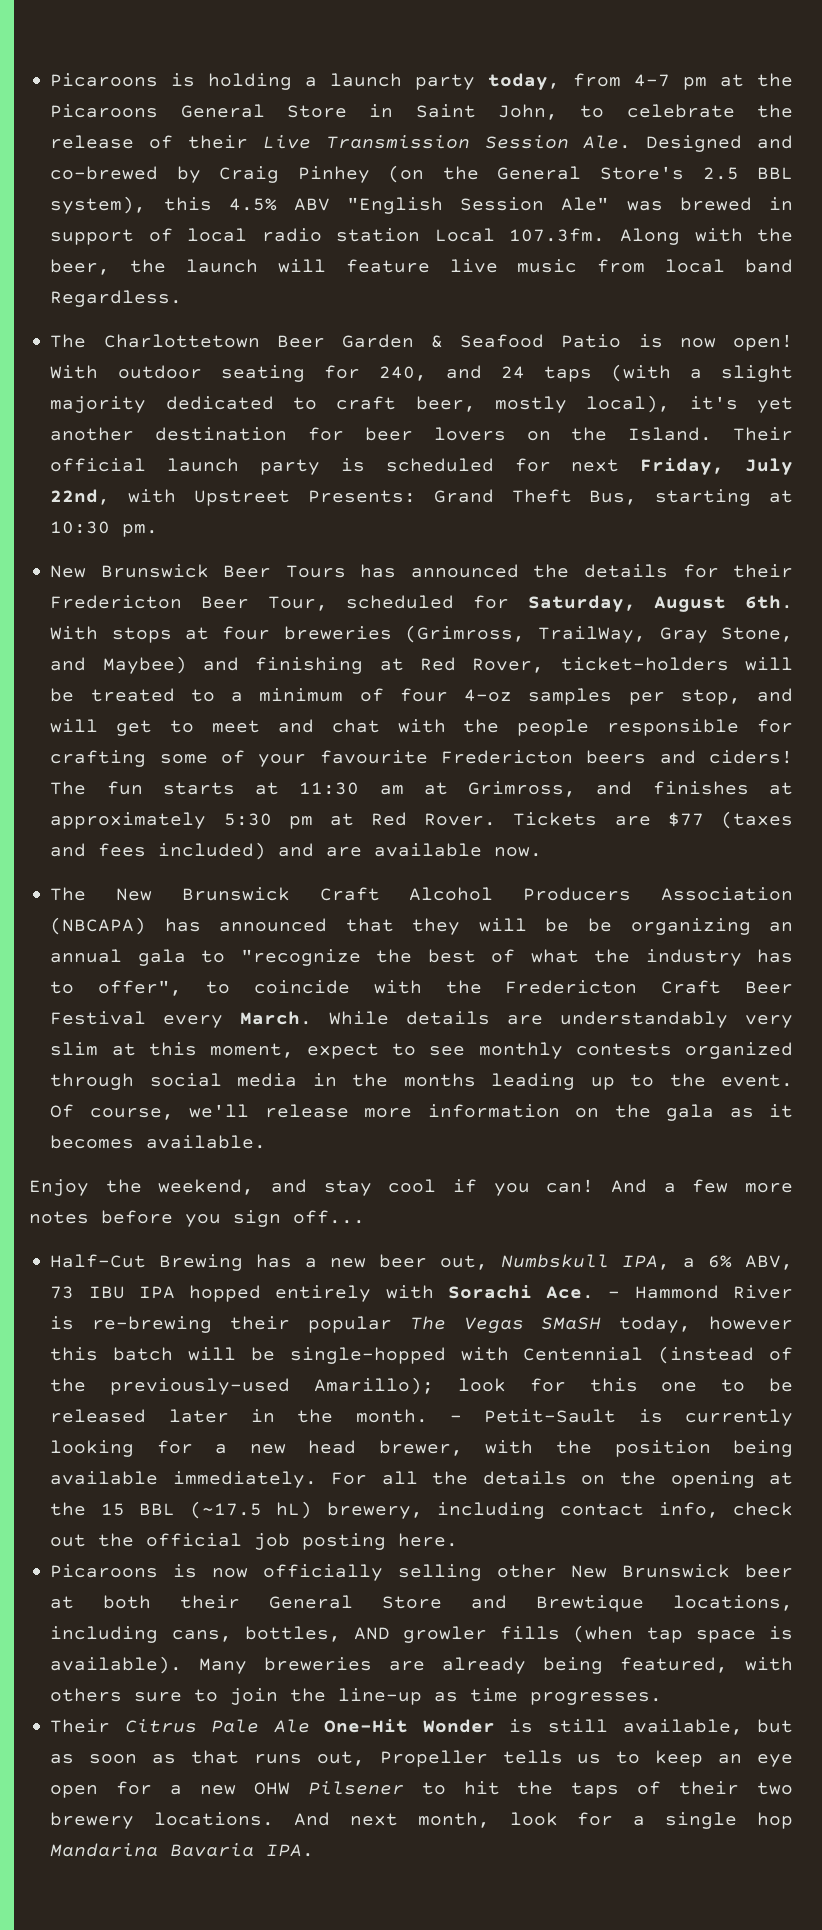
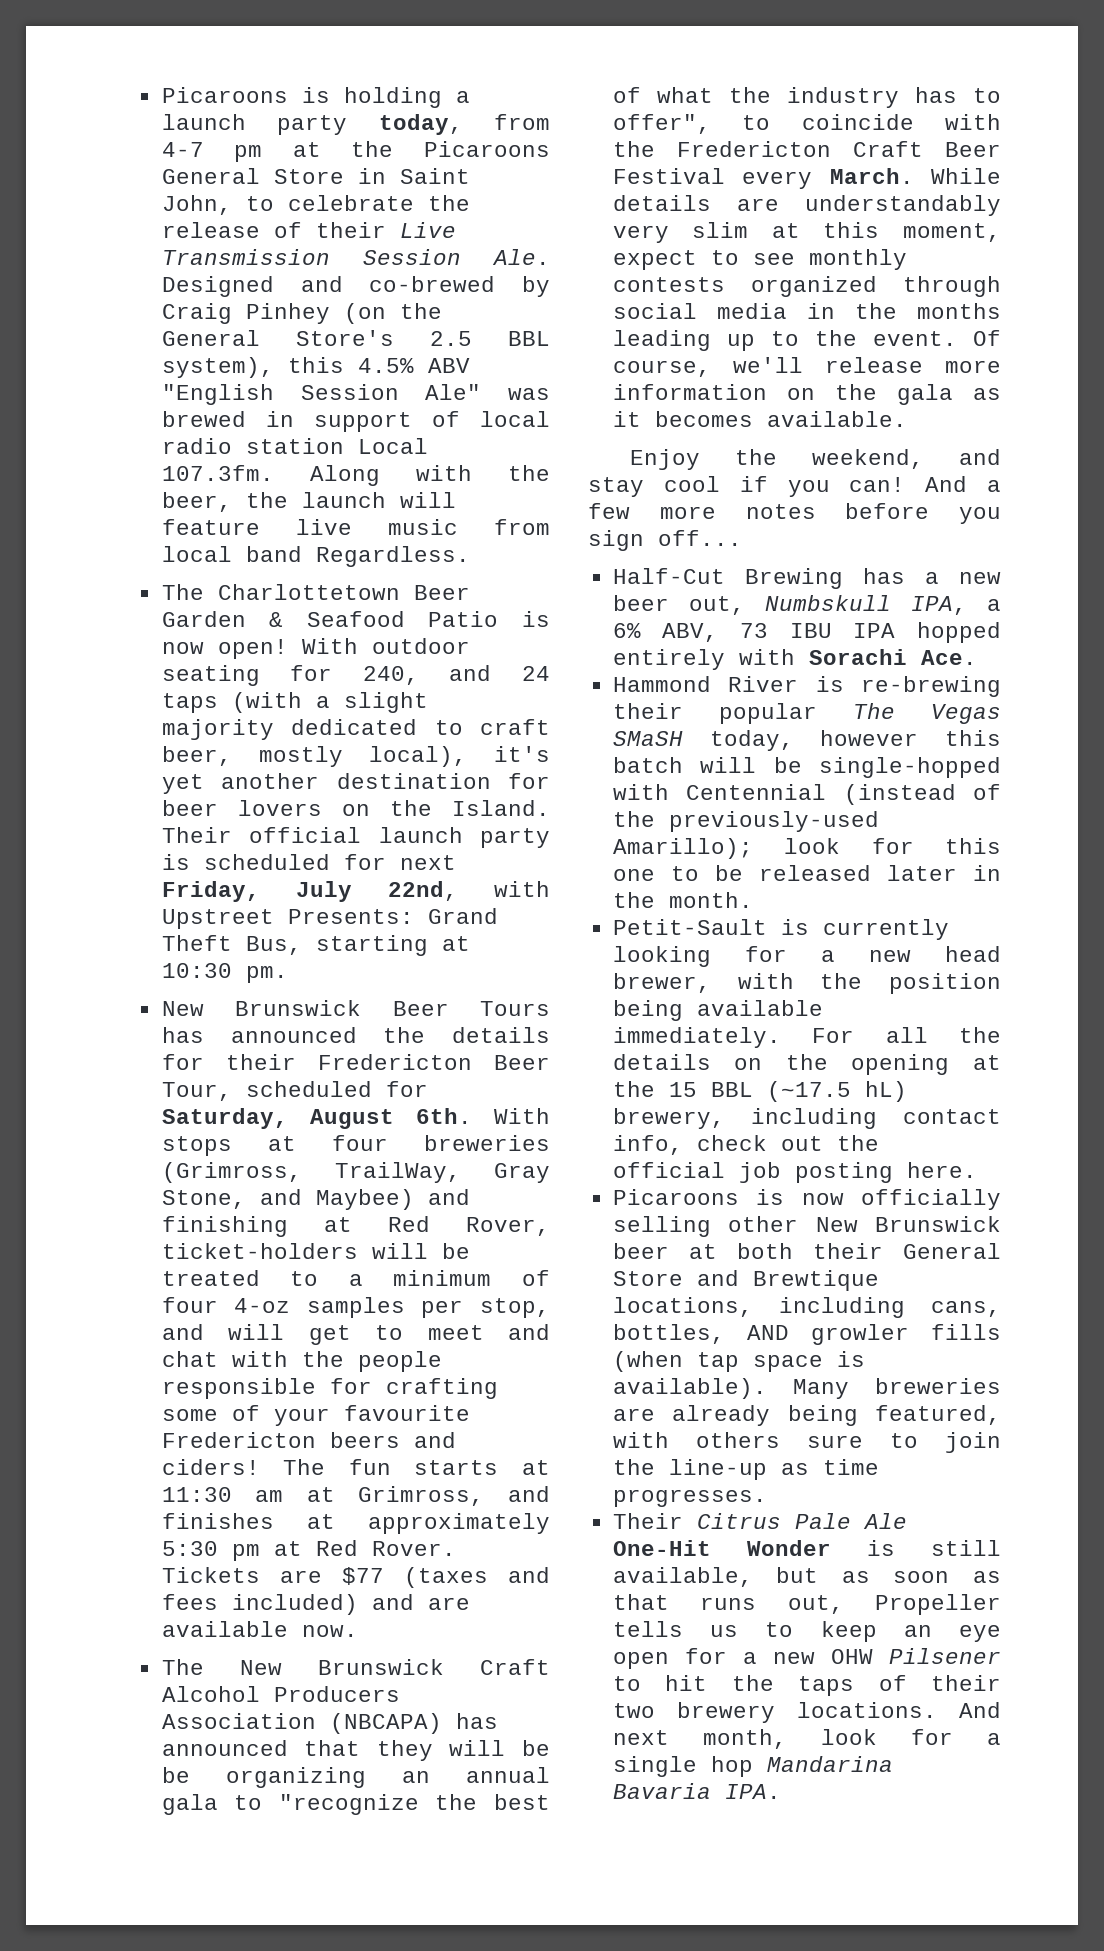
[608,1291,621,1298] - -> (977, 657) //
[450,1415,463,1422] - -> (753, 900) //

